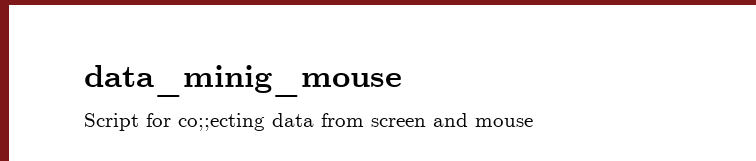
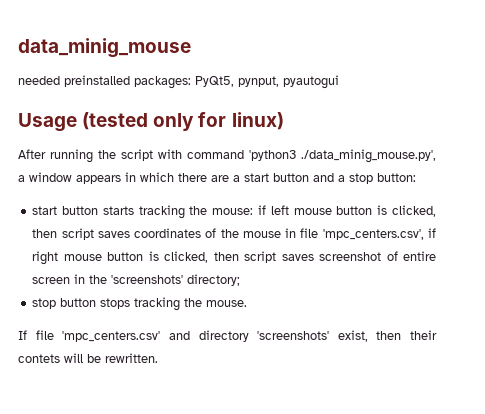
[84,113,533,131] Script for co;;ecting data from screen and mouse -> [18,75,339,89] [18,112,284,132] [18,149,436,163] [18,172,416,184] [32,205,437,219] [32,228,436,240] [32,251,437,265] [32,274,241,286] [32,297,248,311] [18,330,437,342] [18,353,158,363] needed preinstalled packages: PyQt5, pynput, pyautogui // Usage (tested only for linux) // After running the script with command 'python3 ./data_minig_mouse.py', a window appears in which there are a start button and a stop button: // start button starts tracking the mouse: if left mouse button is clicked, then script saves coordinates of the mouse in file 'mpc_centers.csv', if right mouse button is clicked, then script saves screenshot of entire screen in the 'screenshots' directory; // stop button stops tracking the mouse. // If file 'mpc_centers.csv' and directory 'screenshots' exist, then their contets will be rewritten.

